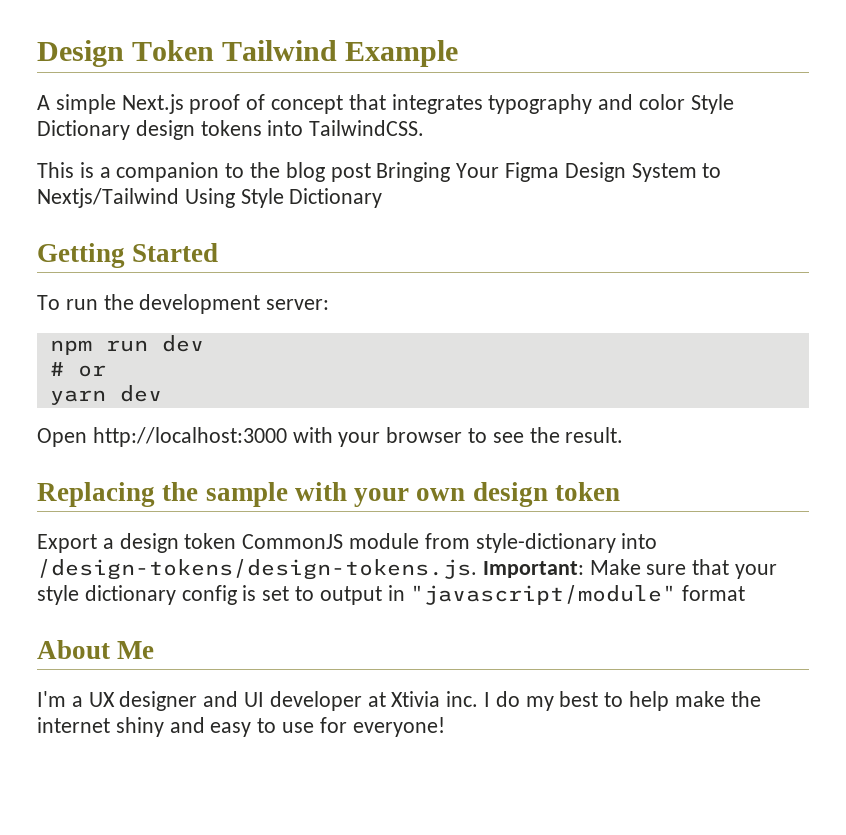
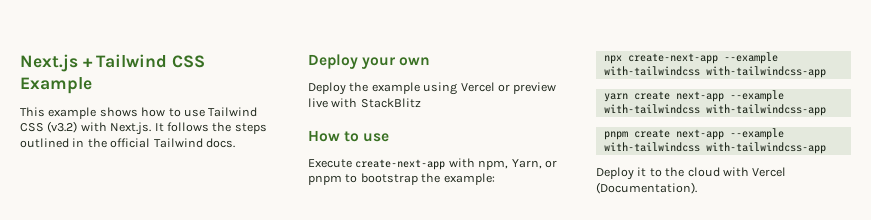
[37,40,459,67] [37,94,734,114] [37,120,425,140] [37,162,722,182] [37,188,383,208] [37,243,219,268] [37,294,330,314] [49,335,204,355] [49,362,106,377] [49,385,162,405] [37,427,624,447] [37,482,621,507] [37,533,658,553] [37,559,778,580] [37,585,746,605] [37,640,155,659] [37,691,761,711] [37,717,445,737] Design Token Tailwind Example // A simple Next.js proof of concept that integrates typography and color Style Dictionary design tokens into TailwindCSS. // This is a companion to the blog post Bringing Your Figma Design System to Nextjs/Tailwind Using Style Dictionary // Getting Started // To run the development server: // npm run dev // # or // yarn dev // Open http://localhost:3000 with your browser to see the result. // Replacing the sample with your own design token // Export a design token CommonJS module from style-dictionary into /design-tokens/design-tokens.js. Important: Make sure that your style dictionary config is set to output in "javascript/module" format // About Me // I'm a UX designer and UI developer at Xtivia inc. I do my best to help make the internet shiny and easy to use for everyone! -> [20,54,206,72] [20,77,92,94] [20,107,258,119] [20,121,267,135] [20,138,235,148] [308,54,431,69] [308,82,557,95] [308,98,421,108] [308,130,390,142] [308,158,557,170] [308,173,495,185] [603,52,778,64] [603,66,826,78] [603,90,784,102] [603,104,826,116] [603,128,784,140] [603,142,826,154] [596,167,787,180] [596,182,697,194] Next.js + Tailwind CSS Example // This example shows how to use Tailwind CSS (v3.2) with Next.js. It follows the steps outlined in the official Tailwind docs. // Deploy your own // Deploy the example using Vercel or preview live with StackBlitz // How to use // Execute create-next-app with npm, Yarn, or pnpm to bootstrap the example: // npx create-next-app --example with-tailwindcss with-tailwindcss-app // yarn create next-app --example with-tailwindcss with-tailwindcss-app // pnpm create next-app --example with-tailwindcss with-tailwindcss-app // Deploy it to the cloud with Vercel (Documentation).

